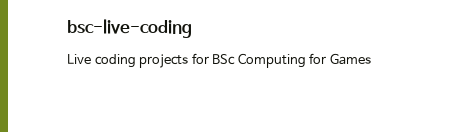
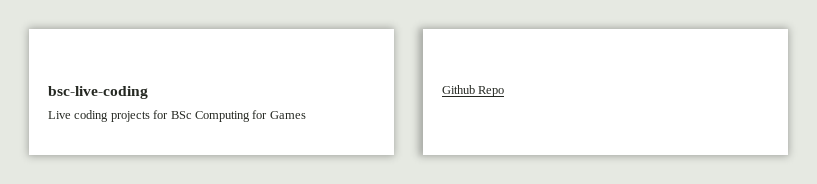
(371, 59) none -> [442,85,505,97] // Github Repo

